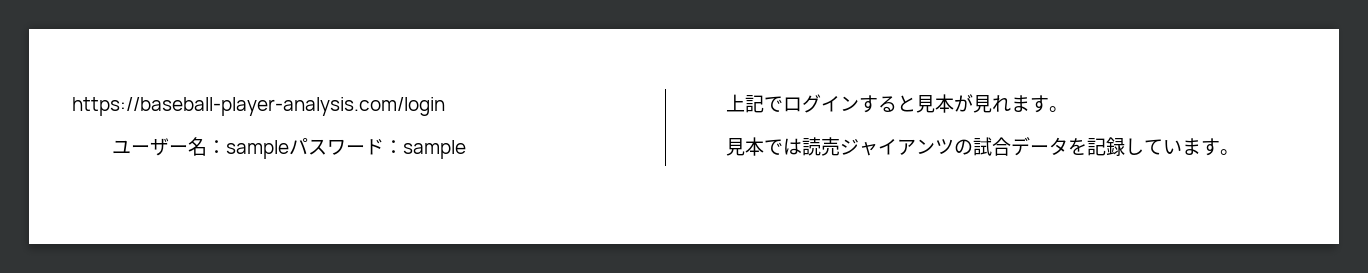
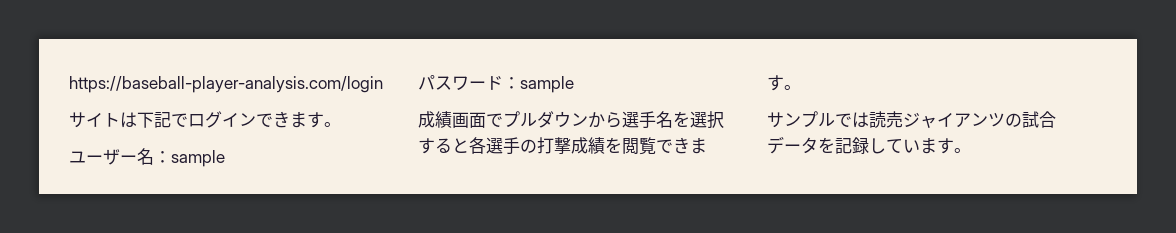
(445, 106) none -> [69,111,341,128] // サイトは下記でログインできます。
(289, 149) none -> (225, 158) //
[725,94,1068,113] [725,137,764,156] 上記でログインすると見本が見れます。 // 見本 -> [418,111,724,129] [418,137,707,155] [767,75,801,91] [767,111,835,128] 成績画面でプルダウンから選手名を選択すると各選手の打撃成績を閲覧できます。 // サンプル

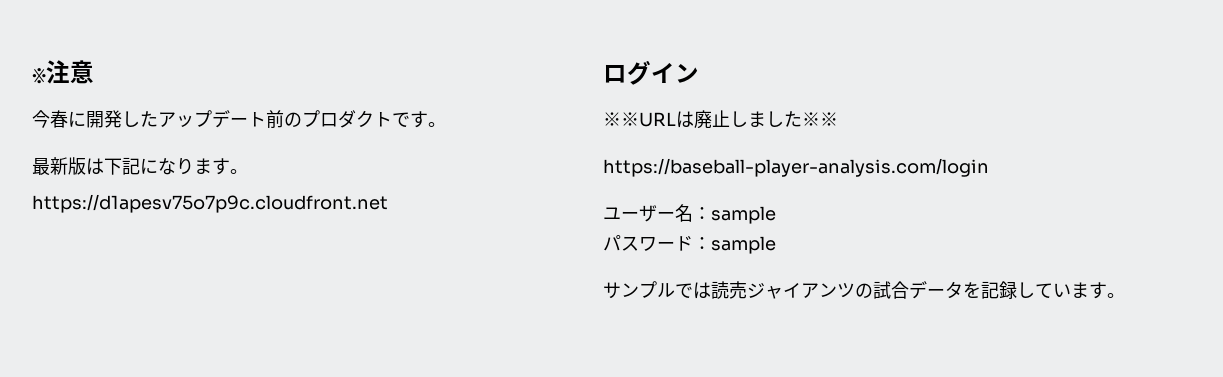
[69,76,383,93] [69,111,341,128] https://baseball-player-analysis.com/login // サイトは下記でログインできます。 -> [32,60,94,84] [32,110,446,128] [32,157,248,175] [32,194,388,213] [603,60,699,85] [603,110,838,129] [603,158,989,177] ※注意 // 今春に開発したアップデート前のプロダクトです。 // 最新版は下記になります。 // https://d1apesv75o7p9c.cloudfront.net // ログイン // ※※URLは廃止しました※※ // https://baseball-player-analysis.com/login
[418,111,724,129] [418,137,707,155] [767,75,801,91] // 成績画面でプルダウンから選手名を選択すると各選手の打撃成績を閲覧できます。 -> (776, 245) none

